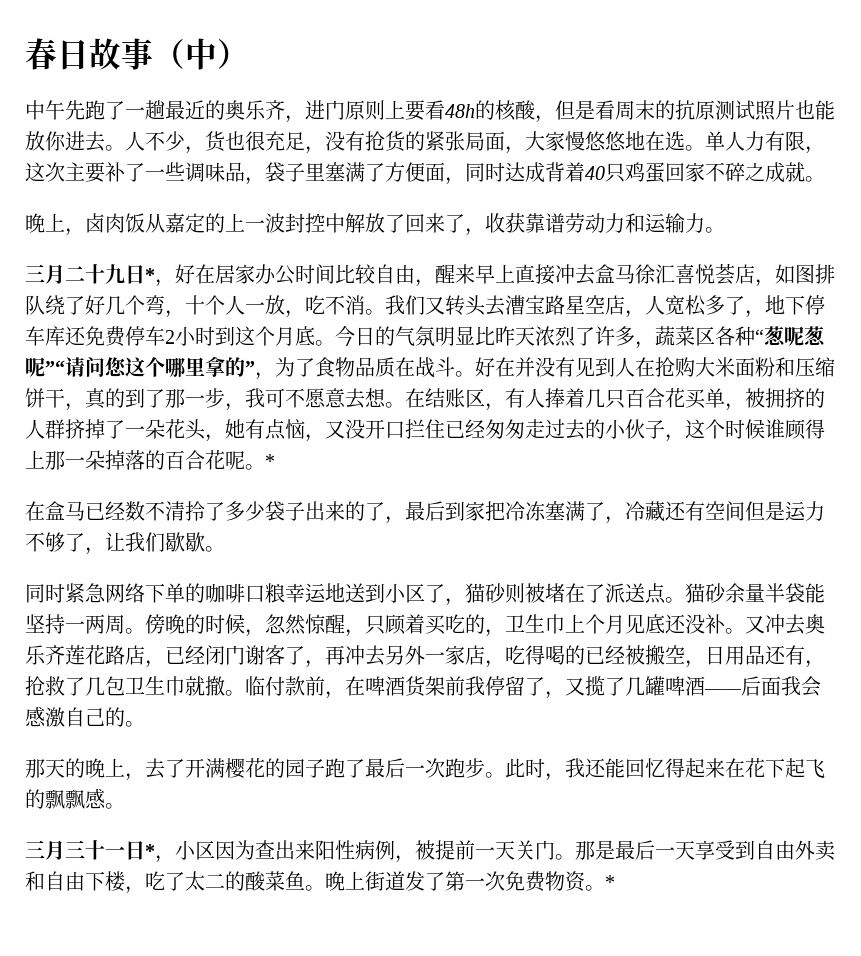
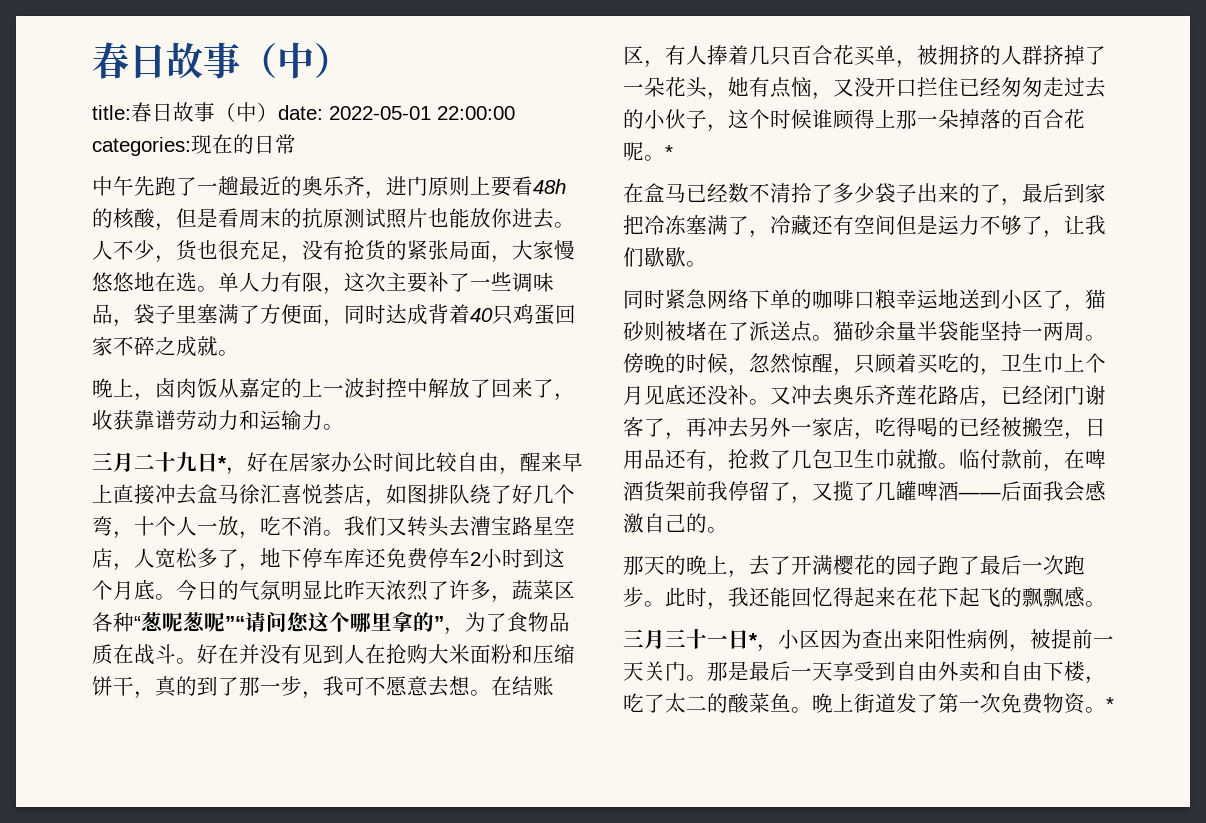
[25,38,249,70] 春日故事（中） -> [92,42,351,79] [92,102,515,122] [92,134,296,156] 春日故事（中） // title:春日故事（中）date: 2022-05-01 22:00:00 categories:现在的日常

